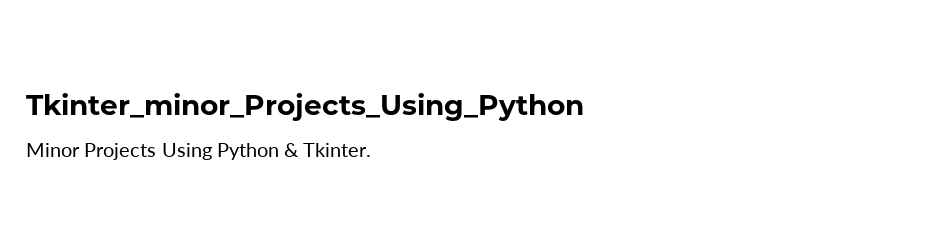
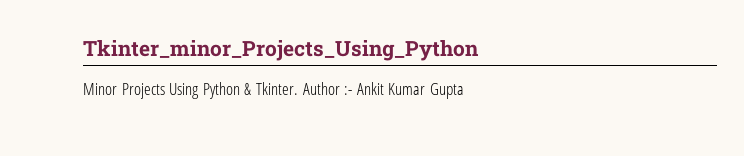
(372, 150) none -> [302,82,464,99] Author :- Ankit Kumar Gupta

